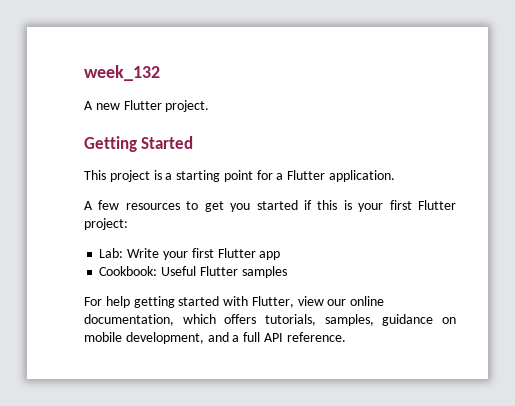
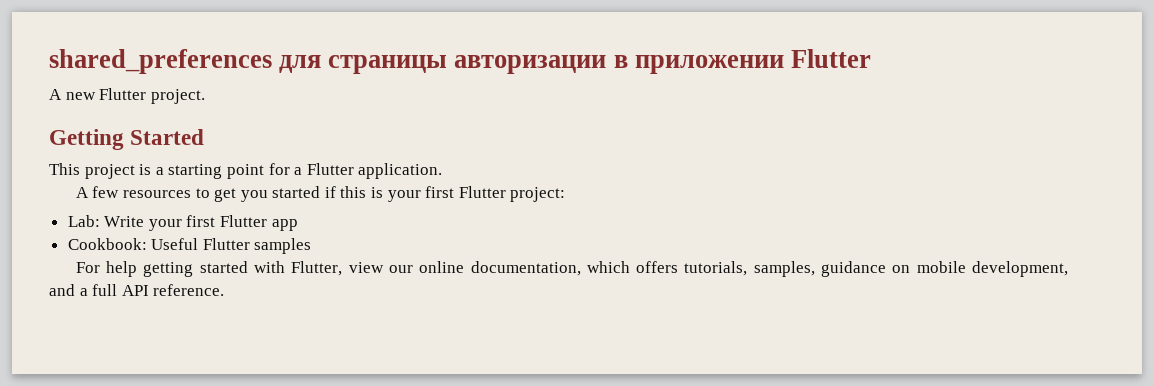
[84,65,160,81] week_132 -> [49,49,871,74] shared_preferences для страницы авторизации в приложении Flutter

